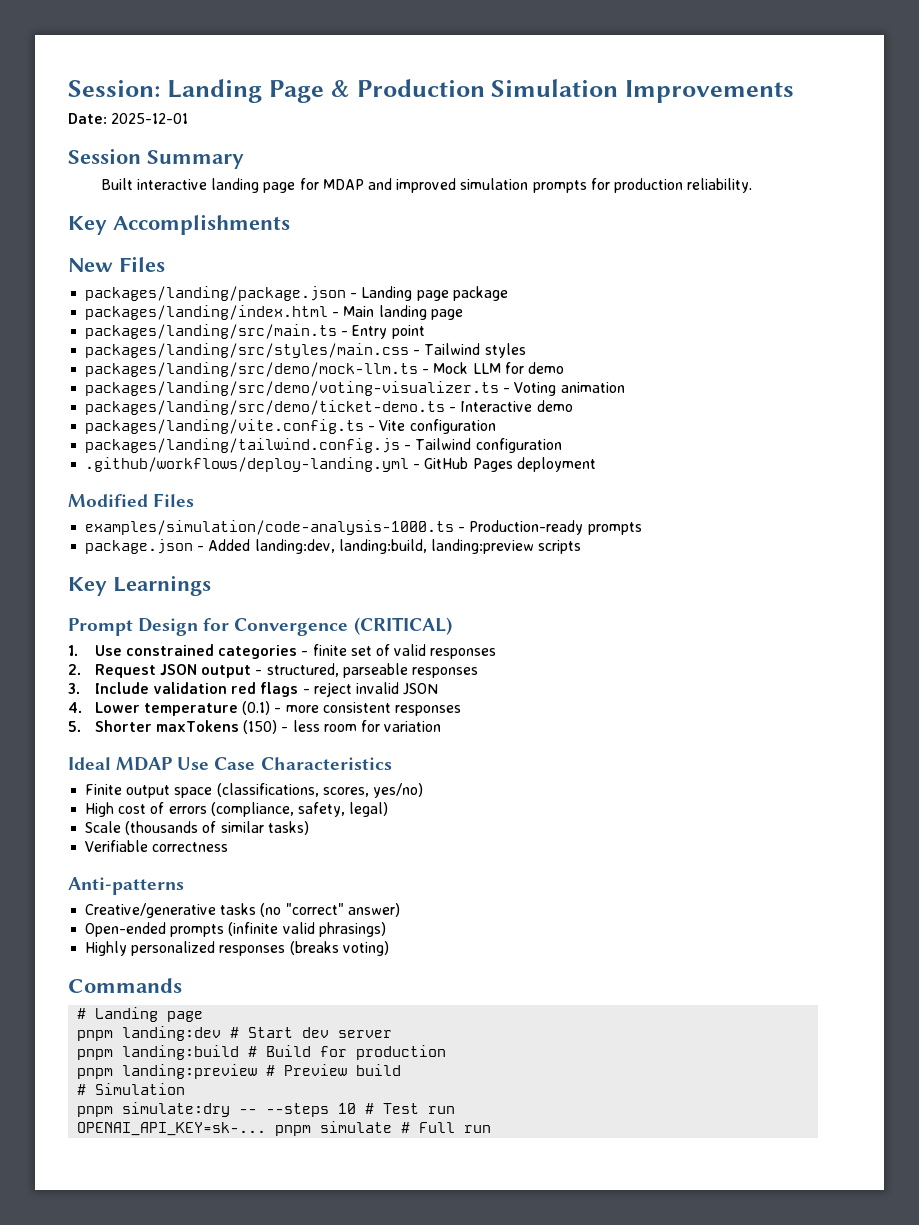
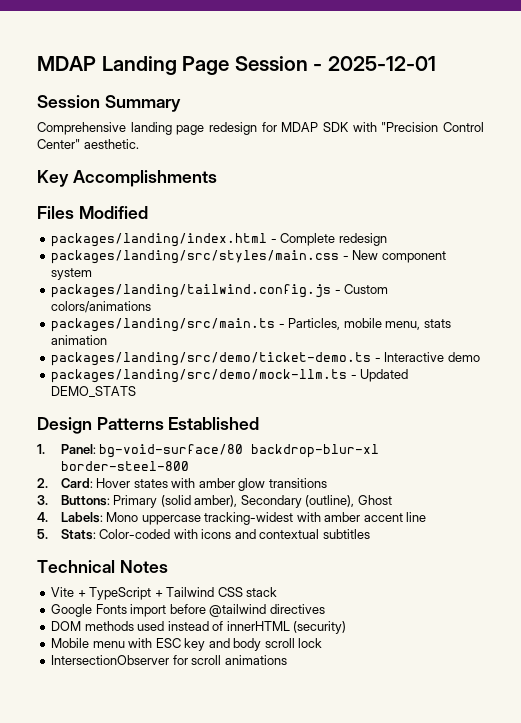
[68,80,160,97] Session: -> [37,56,96,71] MDAP
[330,79,795,103] [68,113,107,124] & Production Simulation Improvements // Date: -> [234,56,323,71] Session -
[101,178,296,193] Built interactive landing page -> [37,122,257,135] Comprehensive landing page redesign
[367,178,753,193] and improved simulation prompts for production reliability. -> [323,122,485,132] [37,139,139,149] SDK with "Precision Control Center" aesthetic.
[68,256,165,272] [85,286,508,301] [85,305,463,320] [85,324,425,339] [85,343,526,358] [85,362,564,377] [85,381,557,396] New Files // packages/landing/package.json - Landing page package // packages/landing/index.html - Main landing page // packages/landing/src/main.ts - Entry point // packages/landing/src/styles/main.css - Tailwind styles // packages/landing/src/demo/mock-llm.ts - Mock LLM for demo // packages/landing/src/demo/voting-visualizer.ts - Voting -> [37,206,148,219] [51,233,387,247] [51,250,446,264] [51,268,93,280] [51,284,389,298] [51,301,152,313] [51,318,451,332] Files Modified // packages/landing/index.html - Complete redesign // packages/landing/src/styles/main.css - New component system // packages/landing/tailwind.config.js - Custom colors/animations // packages/landing/src/main.ts - Particles, mobile menu, stats
[85,419,496,434] [85,438,562,453] [85,457,596,472] [68,493,195,507] [85,520,642,535] [85,539,582,554] [68,575,211,596] [68,617,452,636] [68,644,497,659] [68,663,479,678] [68,682,439,697] [68,701,462,716] [68,720,442,734] [68,757,392,771] [85,783,423,798] [85,802,389,817] [85,821,309,835] [85,840,229,852] [68,877,184,895] [85,903,400,918] [85,922,386,937] [85,941,389,956] [68,978,182,993] [77,1007,204,1022] [77,1026,393,1041] [77,1045,447,1060] [77,1064,402,1079] [77,1083,186,1095] [77,1102,456,1117] [77,1121,492,1136] packages/landing/vite.config.ts - Vite configuration // packages/landing/tailwind.config.js - Tailwind configuration // .github/workflows/deploy-landing.yml - GitHub Pages deployment // Modified Files // examples/simulation/code-analysis-1000.ts - Production-ready prompts // package.json - Added landing:dev, landing:build, landing:preview scripts // Key Learnings // Prompt Design for Convergence (CRITICAL) // 1. Use constrained categories - finite set of valid responses // 2. Request JSON output - structured, parseable responses // 3. Include validation red flags - reject invalid JSON // 4. Lower temperature (0.1) - more consistent responses // 5. Shorter maxTokens (150) - less room for variation // Ideal MDAP Use Case Characteristics // Finite output space (classifications, scores, yes/no) // High cost of errors (compliance, safety, legal) // Scale (thousands of similar tasks) // Verifiable correctness // Anti-patterns // Creative/generative tasks (no "correct" answer) // Open-ended prompts (infinite valid phrasings) // Highly personalized responses (breaks voting) // Commands // # Landing page // pnpm landing:dev # Start dev server // pnpm landing:build # Build for production // pnpm landing:preview # Preview build // # Simulation // pnpm simulate:dry -- --steps 10 # Test run // OPENAI_API_KEY=sk-... pnpm simulate # Full run -> [51,369,409,383] [51,386,137,398] [37,417,260,434] [37,444,380,458] [60,461,189,471] [37,478,327,491] [37,495,392,508] [37,512,427,525] [37,529,370,540] [37,560,168,573] [51,587,278,600] [51,604,325,617] [51,621,347,634] [51,638,323,651] [51,655,287,665] packages/landing/src/demo/mock-llm.ts - Updated DEMO_STATS // Design Patterns Established // 1. Panel: bg-void-surface/80 backdrop-blur-xl border-steel-800 // 2. Card: Hover states with amber glow transitions // 3. Buttons: Primary (solid amber), Secondary (outline), Ghost // 4. Labels: Mono uppercase tracking-widest with amber accent line // 5. Stats: Color-coded with icons and contextual subtitles // Technical Notes // Vite + TypeScript + Tailwind CSS stack // Google Fonts import before @tailwind directives // DOM methods used instead of innerHTML (security) // Mobile menu with ESC key and body scroll lock // IntersectionObserver for scroll animations

